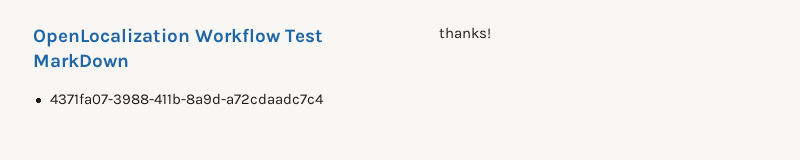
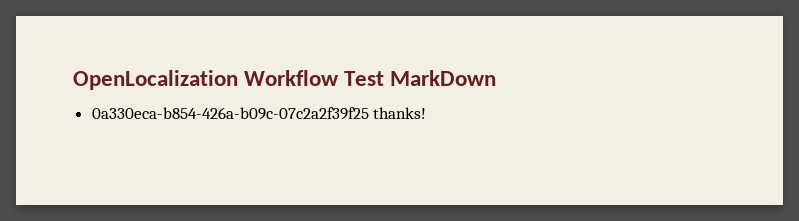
[49,93,324,105] 4371fa07-3988-411b-8a9d-a72cdaadc7c4 -> [91,107,369,120] 0a330eca-b854-426a-b09c-07c2a2f39f25

